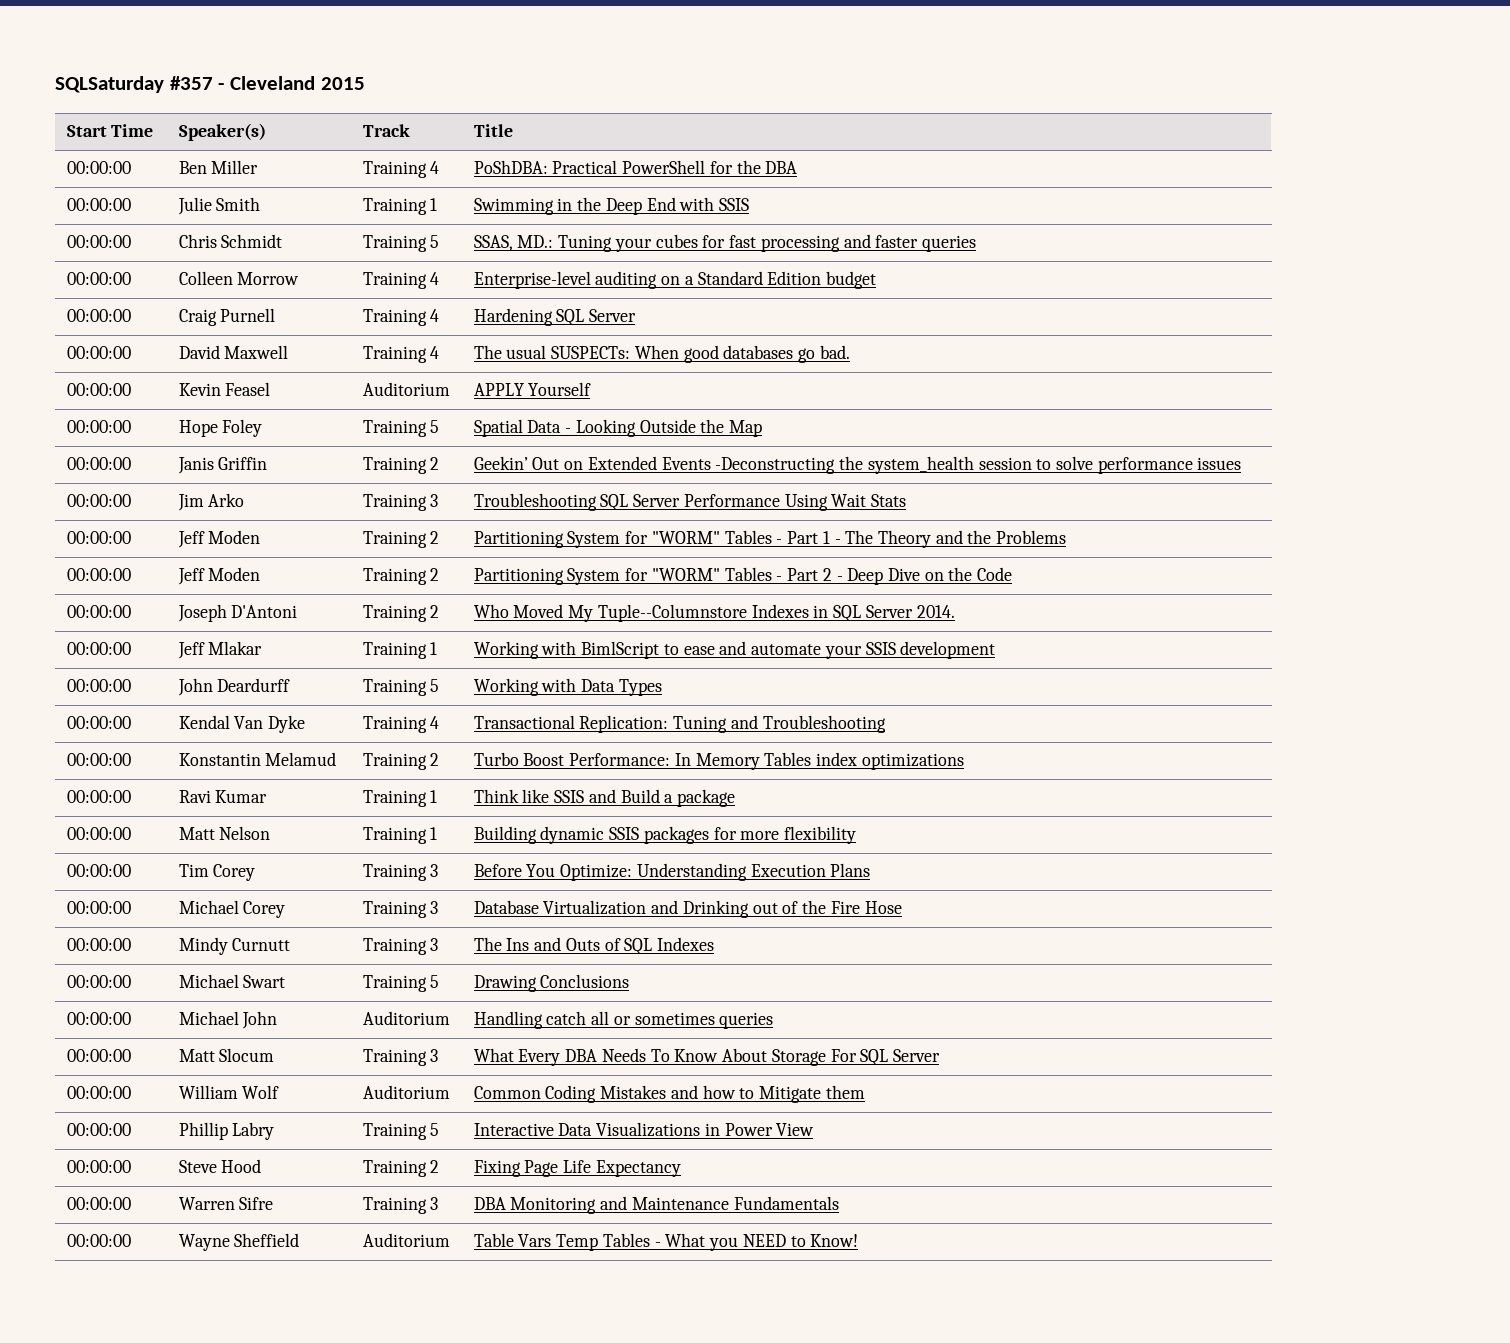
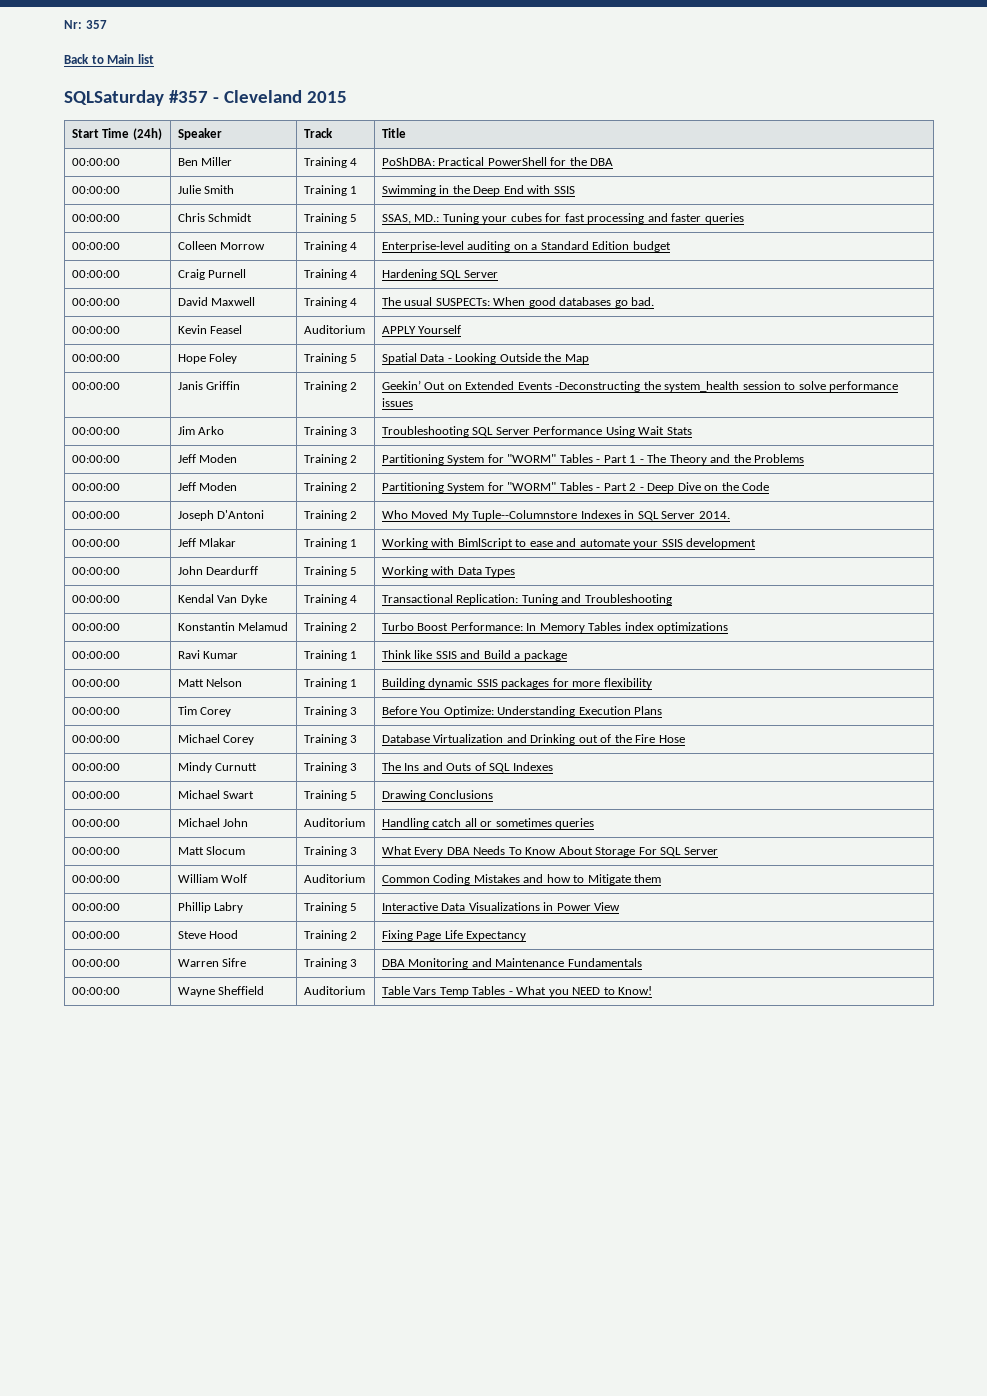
(55, 84) none -> [64,20,107,29] [64,54,154,64] Nr: 357 // Back to Main list //
[178,123,266,141] | Speaker(s) -> [132,128,162,140] [177,128,222,140] (24h) | Speaker

